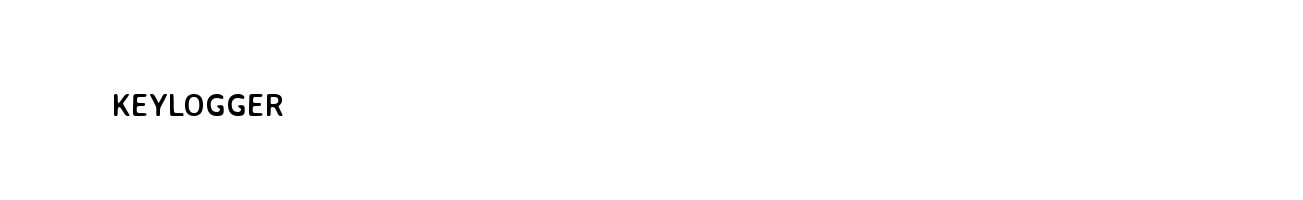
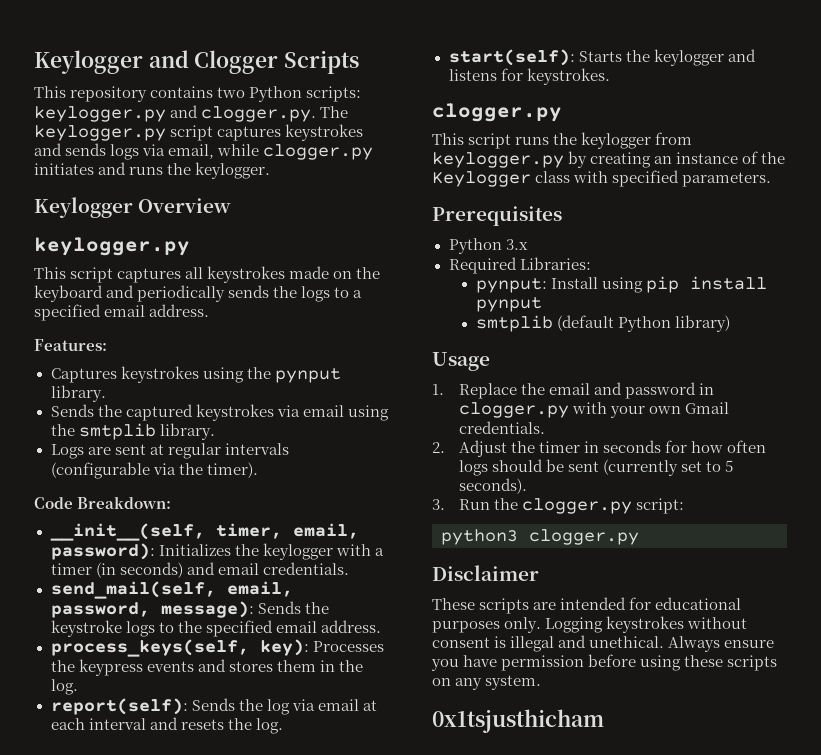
[112,94,284,116] KEYLOGGER -> [34,50,360,74] [34,86,362,102] [34,105,349,122] [34,124,364,141] [34,143,374,160] [34,162,271,179] [34,197,232,218] [34,237,190,256] [34,266,381,283] [34,285,363,302] [34,304,210,321] [34,339,107,351] [50,366,341,383] [50,385,106,402] [50,404,389,421] [50,423,215,440] [50,443,289,459] [50,462,258,479] [34,496,172,509] [49,523,359,541] [50,543,384,560] [50,562,349,578] [50,581,293,599] [50,601,329,618] [50,620,381,637] [50,639,384,657] [50,659,363,676] [50,679,78,695] [50,698,377,715] [50,717,283,734] [448,49,756,66] [448,68,610,85] [432,103,562,122] [432,132,693,149] [432,151,786,168] [432,170,772,187] [432,206,562,226] [448,238,528,254] [448,257,591,274] [475,276,767,293] [475,297,542,312] [475,315,730,332] [432,352,490,371] [432,382,715,399] [459,402,730,418] [459,421,546,434] [432,440,767,457] [459,459,734,476] [459,478,528,494] [432,498,685,514] [441,529,639,545] [432,565,539,581] [432,597,742,614] [432,616,748,633] [432,635,775,652] [431,654,778,671] [432,675,542,690] [432,709,604,733] Keylogger and Clogger Scripts // This repository contains two Python scripts: keylogger.py and clogger.py. The keylogger.py script captures keystrokes and sends logs via email, while clogger.py initiates and runs the keylogger. // Keylogger Overview // keylogger.py // This script captures all keystrokes made on the keyboard and periodically sends the logs to a specified email address. // Features: // Captures keystrokes using the pynput library. // Sends the captured keystrokes via email using the smtplib library. // Logs are sent at regular intervals (configurable via the timer). // Code Breakdown: // __init__(self, timer, email, password): Initializes the keylogger with a timer (in seconds) and email credentials. // send_mail(self, email, password, message): Sends the keystroke logs to the specified email address. // process_keys(self, key): Processes the keypress events and stores them in the log. // report(self): Sends the log via email at each interval and resets the log. // start(self): Starts the keylogger and listens for keystrokes. // clogger.py // This script runs the keylogger from keylogger.py by creating an instance of the Keylogger class with specified parameters. // Prerequisites // Python 3.x // Required Libraries: // pynput: Install using pip install pynput // smtplib (default Python library) // Usage // 1. Replace the email and password in clogger.py with your own Gmail credentials. // 2. Adjust the timer in seconds for how often logs should be sent (currently set to 5 seconds). // 3. Run the clogger.py script: // python3 clogger.py // Disclaimer // These scripts are intended for educational purposes only. Logging keystrokes without consent is illegal and unethical. Always ensure you have permission before using these scripts on any system. // 0x1tsjusthicham

